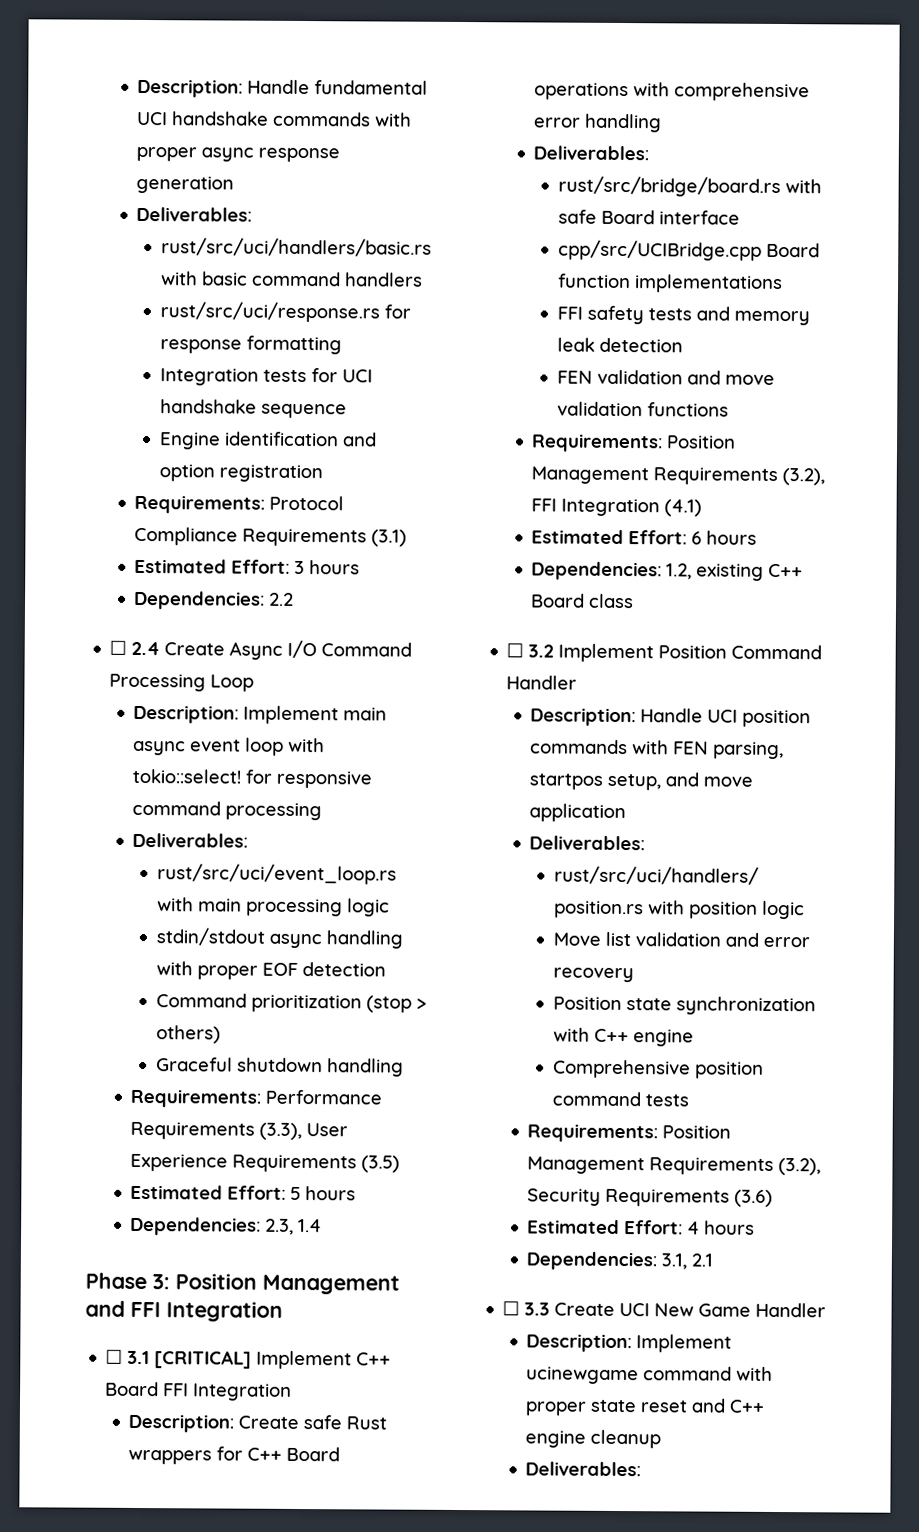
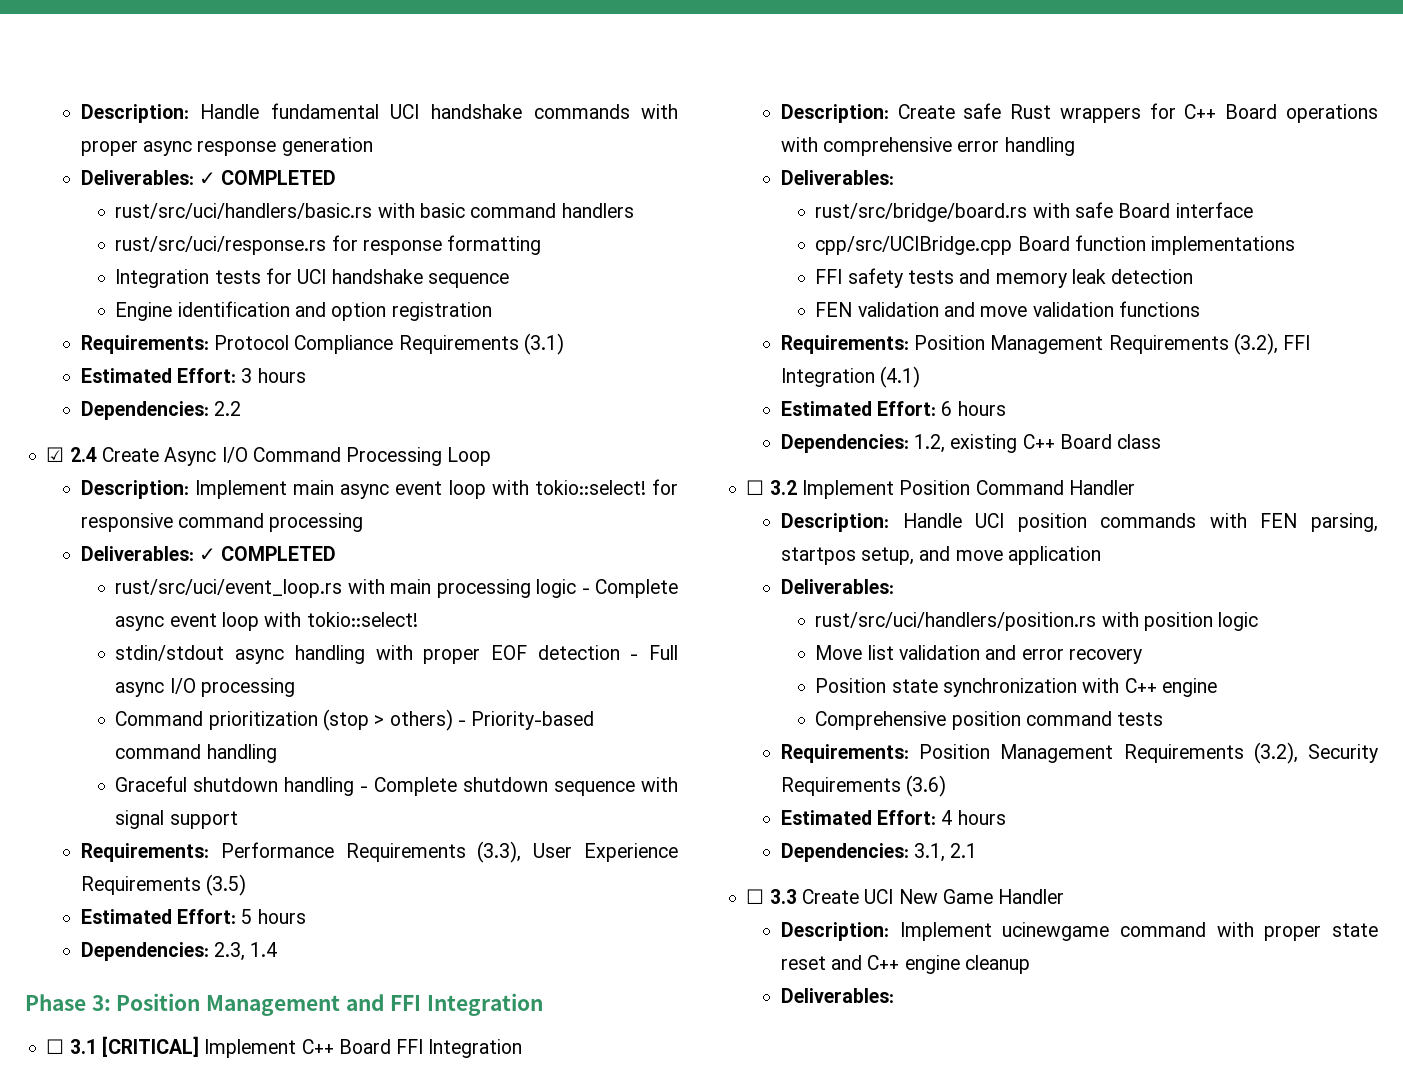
(253, 214) none -> [199,170,337,185] ✓ COMPLETED
[109,640,128,655] ☐ -> [46,447,65,462] ☑
(249, 840) none -> [199,546,337,561] ✓ COMPLETED
(390, 907) none -> [581,579,678,598] [115,612,418,631] - Complete async event loop with tokio::select!
(386, 969) none -> [630,645,678,660] [115,678,295,697] - Full async I/O processing
(221, 1034) none -> [457,711,595,730] [115,744,277,763] - Priority-based command handling
(404, 1067) none -> [360,777,678,796] [115,810,238,829] - Complete shutdown sequence with signal support

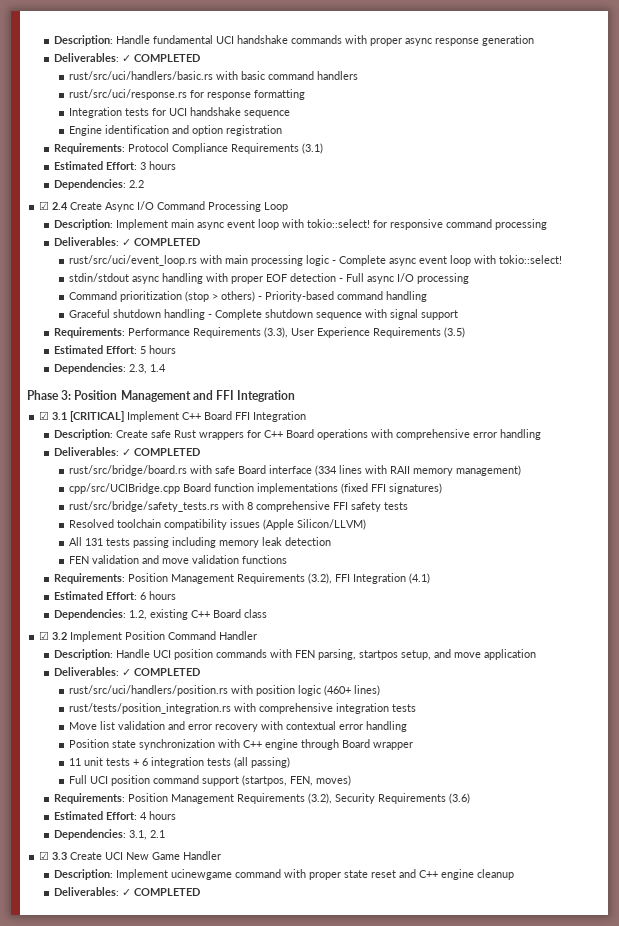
[46,1039,65,1054] ☐ -> [39,411,50,420] ☑
(894, 177) none -> [122,448,201,456] ✓ COMPLETED
[815,235,1296,255] [815,268,991,288] // cpp/src/UCIBridge.cpp Board function implementations // FFI safety tests and -> [315,465,522,476] [69,483,443,494] [69,501,409,512] [69,519,367,530] [69,537,217,548] (334 lines with RAII memory management) // cpp/src/UCIBridge.cpp Board function implementations (fixed FFI signatures) // rust/src/bridge/safety_tests.rs with 8 comprehensive FFI safety tests // Resolved toolchain compatibility issues (Apple Silicon/LLVM) // All 131 tests passing including
[746,480,765,495] ☐ -> [39,631,50,640] ☑
(894, 586) none -> [122,668,201,676] ✓ COMPLETED
(1259, 621) none -> [324,685,381,696] [69,703,417,714] (460+ lines) // rust/tests/position_integration.rs with comprehensive integration tests
(1142, 656) none -> [261,721,408,732] with contextual error handling
[815,711,1164,730] // Comprehensive position command tests -> [301,739,414,750] [69,757,291,768] [69,775,352,786] through Board wrapper // 11 unit tests + 6 integration tests (all passing) // Full UCI position command support (startpos, FEN, moves)
[746,889,765,904] ☐ -> [39,851,50,860] ☑
(894, 995) none -> [122,888,201,896] ✓ COMPLETED

